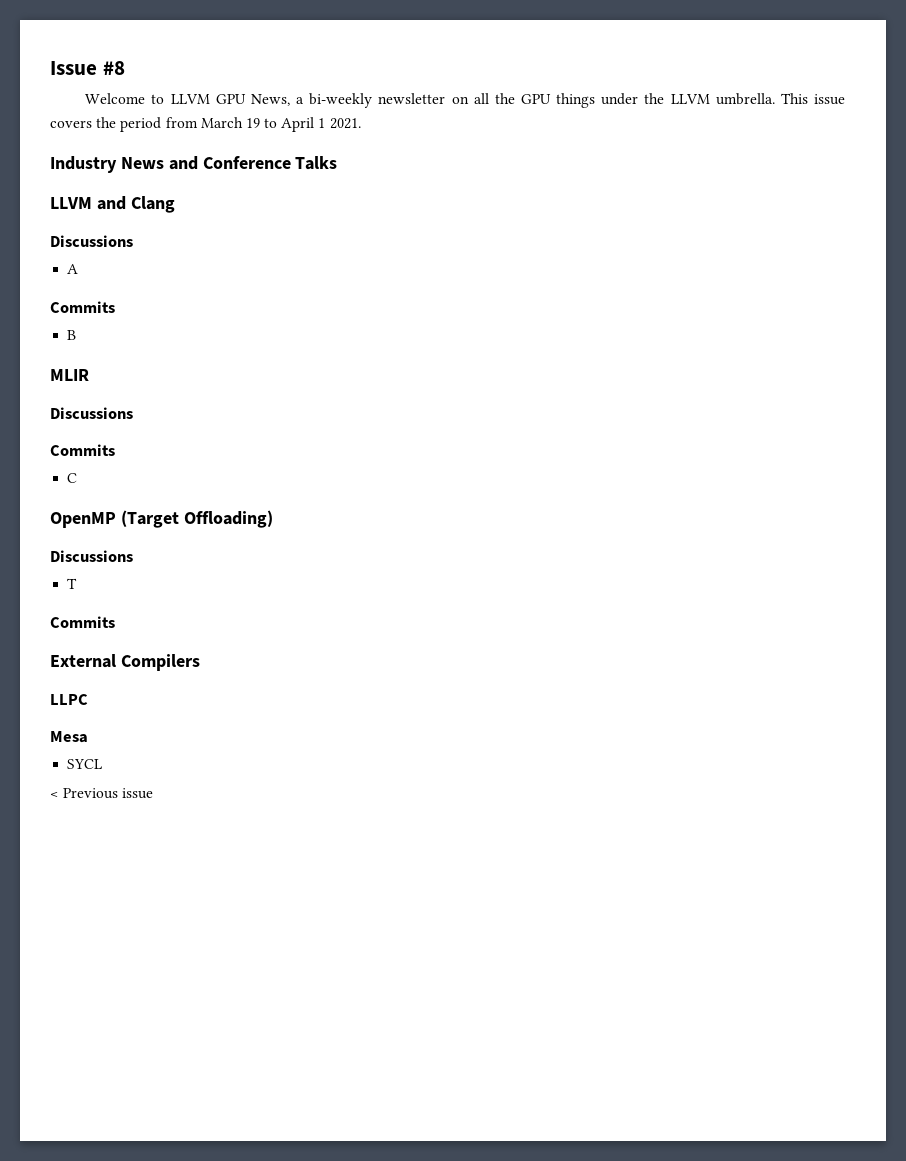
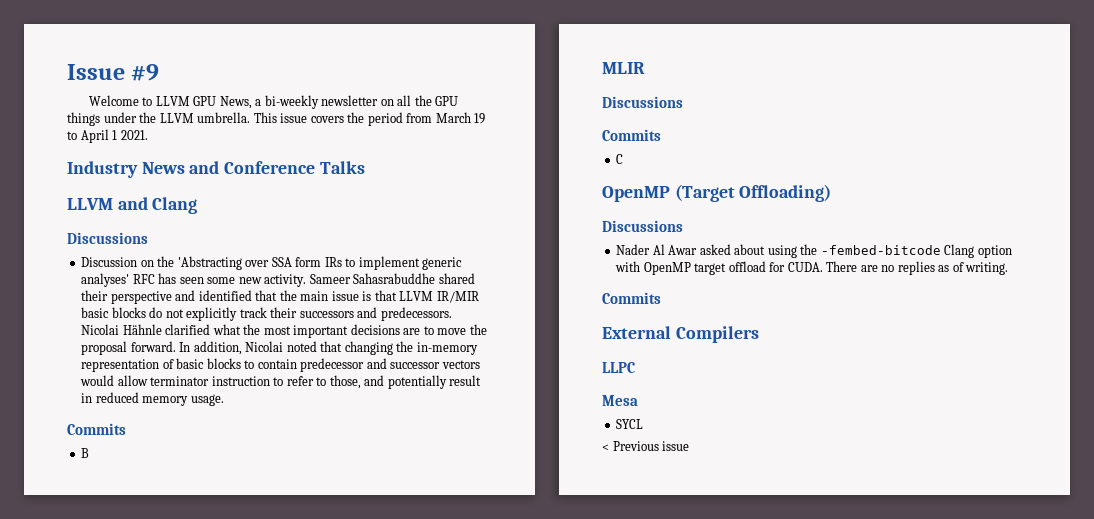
[102,61,125,75] #8 -> [131,64,160,81] #9
[67,264,79,274] A -> [81,256,463,270] [81,273,475,287] [81,290,479,304] [81,307,452,321] [81,324,487,338] [81,341,478,355] [81,358,480,372] [80,375,482,389] [81,392,224,406] Discussion on the 'Abstracting over SSA form IRs to implement generic analyses' RFC has seen some new activity. Sameer Sahasrabuddhe shared their perspective and identified that the main issue is that LLVM IR/MIR basic blocks do not explicitly track their successors and predecessors. Nicolai Hähnle clarified what the most important decisions are to move the proposal forward. In addition, Nicolai noted that changing the in-memory representation of basic blocks to contain predecessor and successor vectors would allow terminator instruction to refer to those, and potentially result in reduced memory usage.
[67,578,78,589] T -> [616,244,1012,258] [615,261,1009,275] Nader Al Awar asked about using the -fembed-bitcode Clang option with OpenMP target offload for CUDA. There are no replies as of writing.

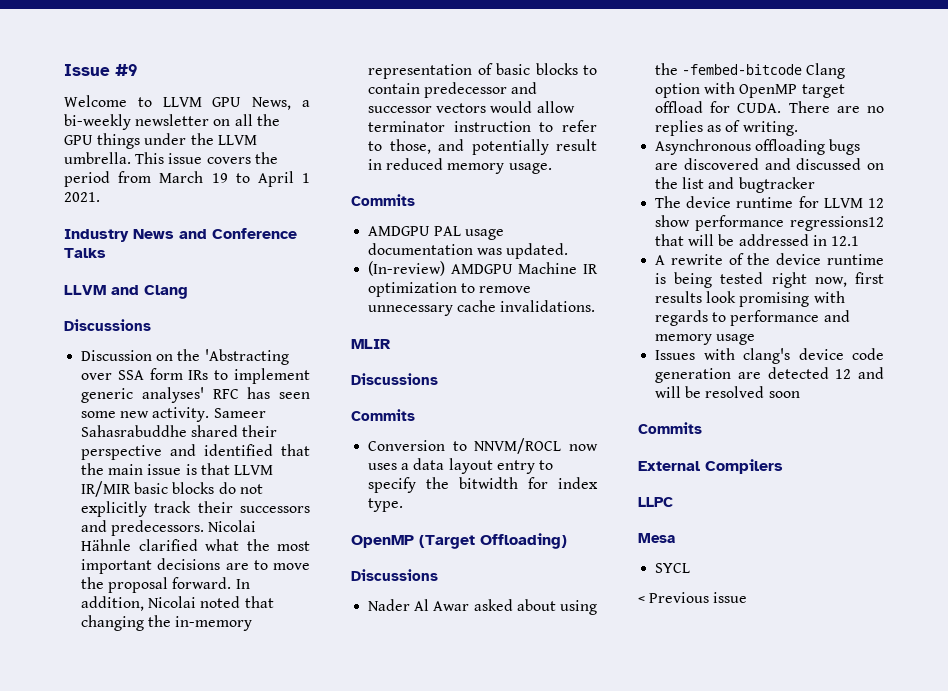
[81,448,90,458] [602,62,645,74] [602,96,683,108] [602,129,661,141] [616,154,624,164] B // MLIR // Discussions // Commits // C -> [368,226,505,240] [368,243,569,259] [368,261,598,276] [368,282,532,297] [368,300,596,316] [351,339,391,349] [351,373,438,385] [351,409,415,421] [368,438,598,454] [368,458,553,474] [368,477,598,493] [368,498,404,512] AMDGPU PAL usage documentation was updated. // (In-review) AMDGPU Machine IR optimization to remove unnecessary cache invalidations. // MLIR // Discussions // Commits // Conversion to NNVM/ROCL now uses a data layout entry to specify the bitwidth for index type.
(1009, 268) none -> [655,139,861,155] [655,158,884,170] [655,177,815,193] [655,196,884,208] [655,215,884,231] [655,234,859,246] [655,253,884,265] [655,272,884,288] [655,291,845,307] [655,310,850,326] [655,334,756,345] [655,348,884,364] [655,367,884,383] [655,386,800,398] // Asynchronous offloading bugs are discovered and discussed on the list and bugtracker // The device runtime for LLVM 12 show performance regressions12 that will be addressed in 12.1 // A rewrite of the device runtime is being tested right now, first results look promising with regards to performance and memory usage // Issues with clang's device code generation are detected 12 and will be resolved soon

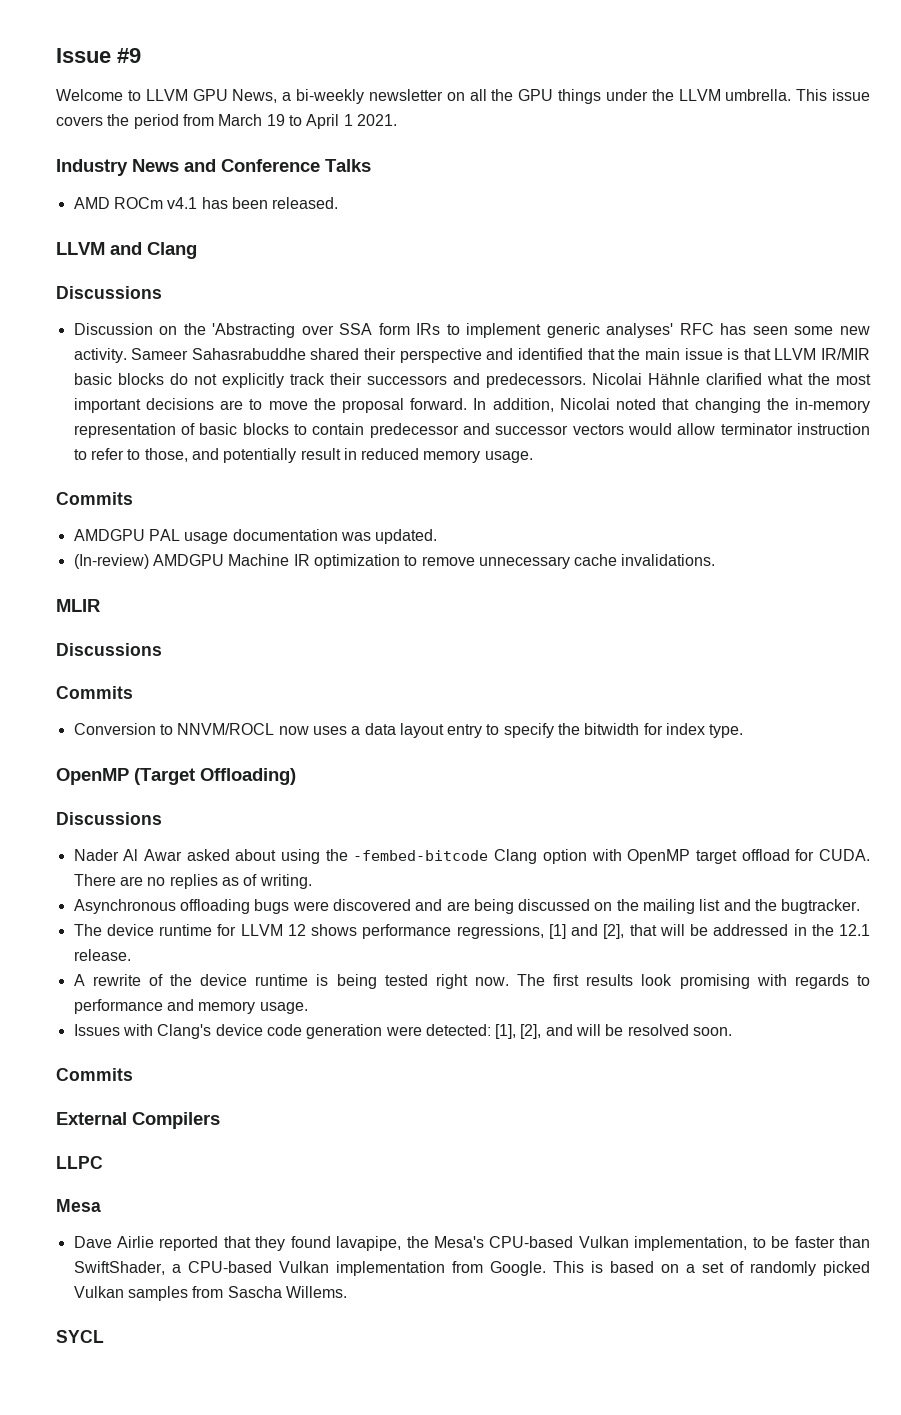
(106, 253) none -> [73,197,339,209] // AMD ROCm v4.1 has been released.
[655,163,679,170] are -> [292,901,329,911] were
(791, 164) none -> [446,899,514,914] are being
(679, 183) none -> [643,899,696,914] mailing
[738,177,815,193] bugtracker -> [755,899,861,914] the bugtracker.
[655,215,884,231] show performance regressions12 -> [311,924,625,939] shows performance regressions, [1] and [2],
(827, 240) none -> [811,924,834,936] the
(859, 241) none -> [73,949,131,961] release.
[814,277,847,287] now, -> [474,974,546,986] now. The
[716,334,756,345] usage -> [259,1002,308,1014] usage.
[743,348,791,364] clang's -> [157,1024,212,1039] Clang's
[737,367,852,379] are detected 12 -> [385,1024,542,1039] were detected: [1], [2],
[768,391,800,398] soon -> [693,1027,733,1036] soon.
[655,563,691,573] [638,592,748,603] SYCL // < Previous issue -> [73,1236,870,1251] [73,1261,870,1276] [73,1286,347,1301] [56,1330,104,1343] Dave Airlie reported that they found lavapipe, the Mesa's CPU-based Vulkan implementation, to be faster than SwiftShader, a CPU-based Vulkan implementation from Google. This is based on a set of randomly picked Vulkan samples from Sascha Willems. // SYCL

